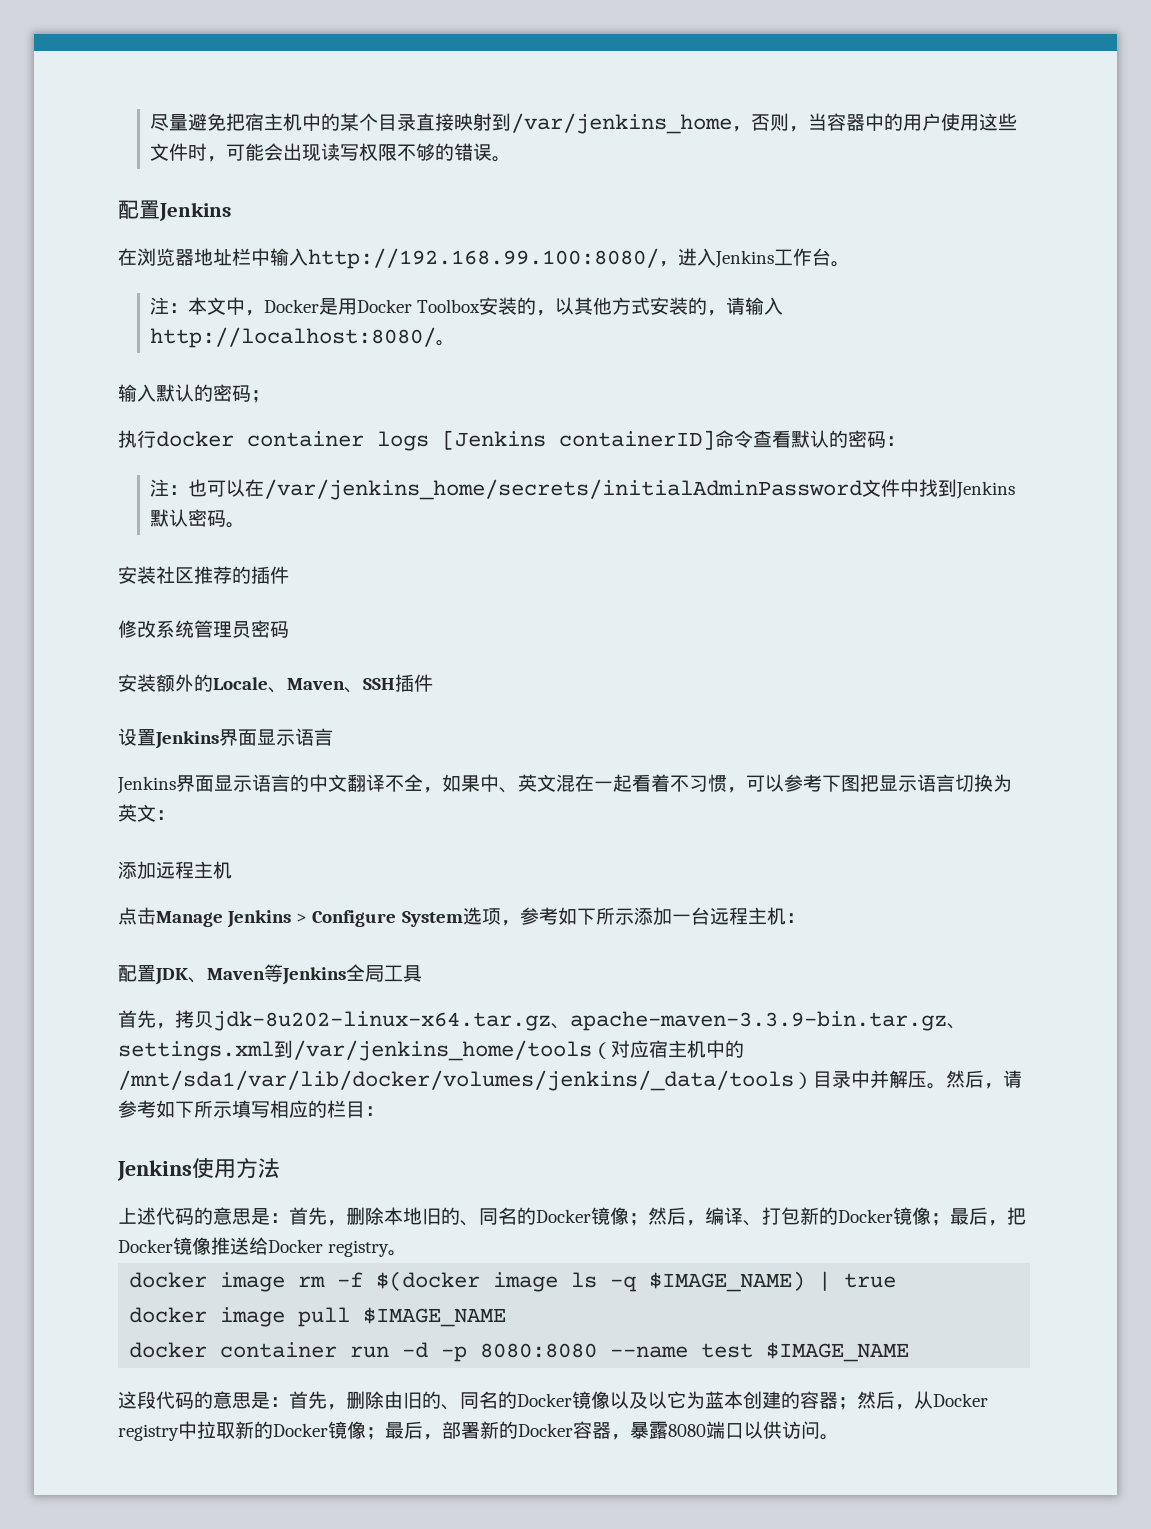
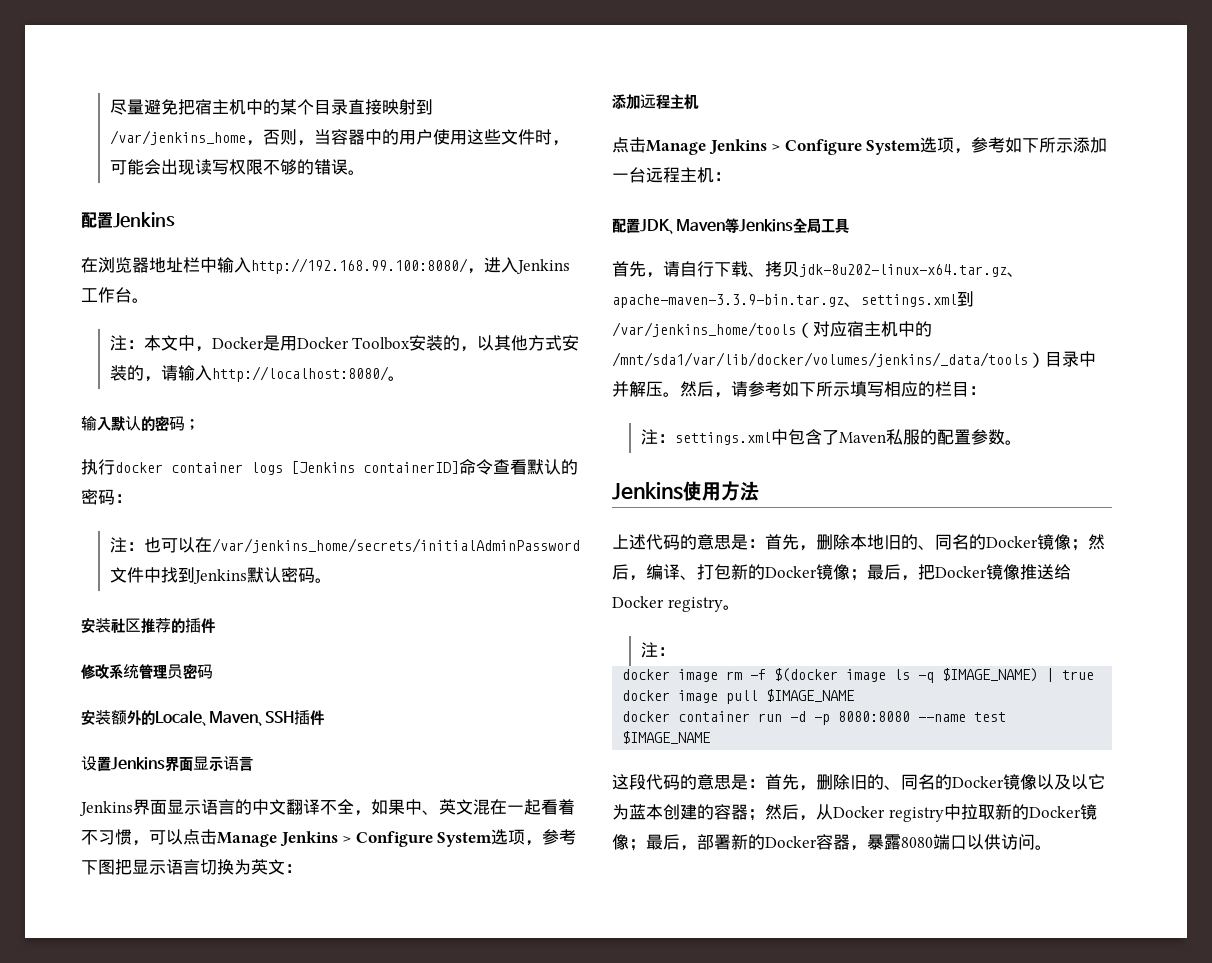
(784, 783) none -> [183,829,543,847] 点击Manage Jenkins > Configure System选项，
(175, 1026) none -> [663,261,765,277] 请自行下载、
(384, 1111) none -> [640,429,1022,445] // 注：settings.xml中包含了Maven私服的配置参数。
(408, 1253) none -> [640,642,675,658] // 注：
[384,1391,403,1409] 由 -> (850, 782) none

